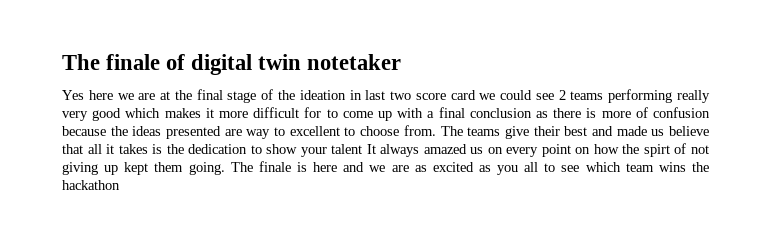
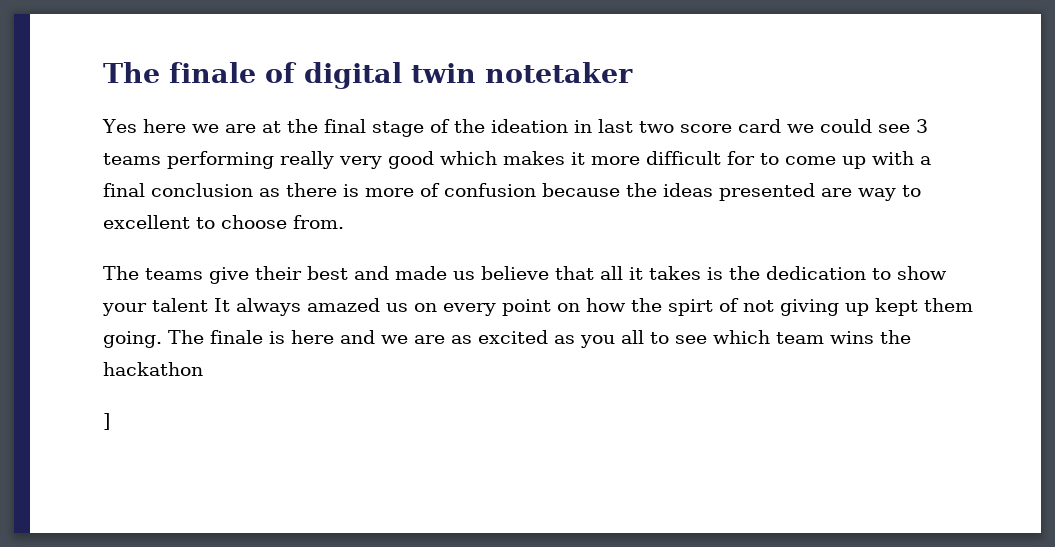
[558,90,566,100] 2 -> [915,119,928,133] 3
(436, 130) none -> (344, 222) //
(120, 185) none -> [103,413,110,430] // ]

